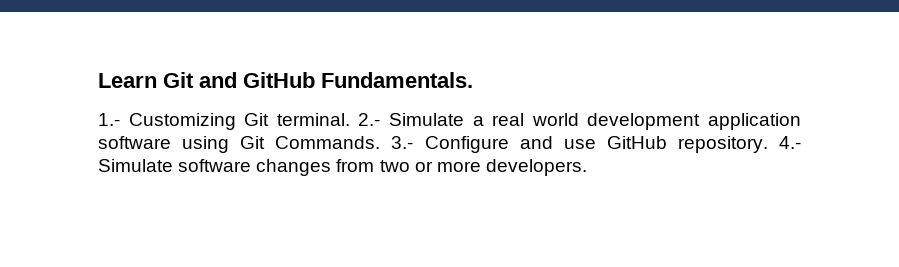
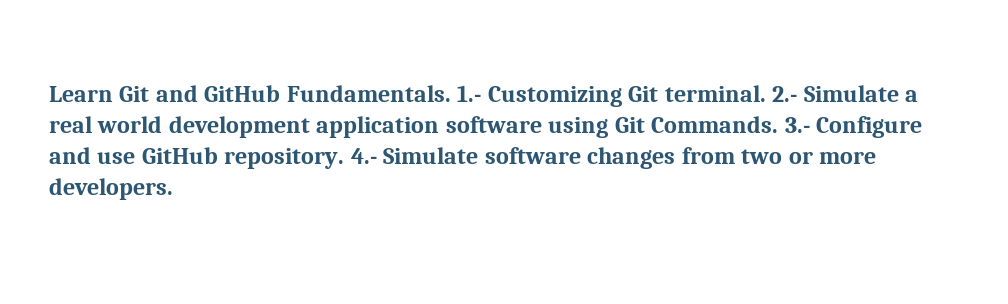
(473, 80) // -> (451, 93) none

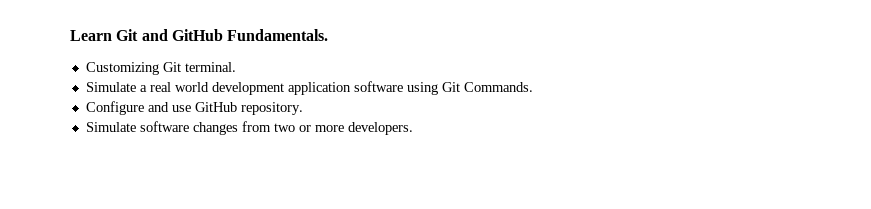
[457,85,482,102] 1.- -> (329, 35) //
[772,86,798,102] 2.- -> (236, 67) //
[784,117,810,133] 3.- -> (533, 87) //
[350,148,377,164] 4.- -> (303, 108) //

